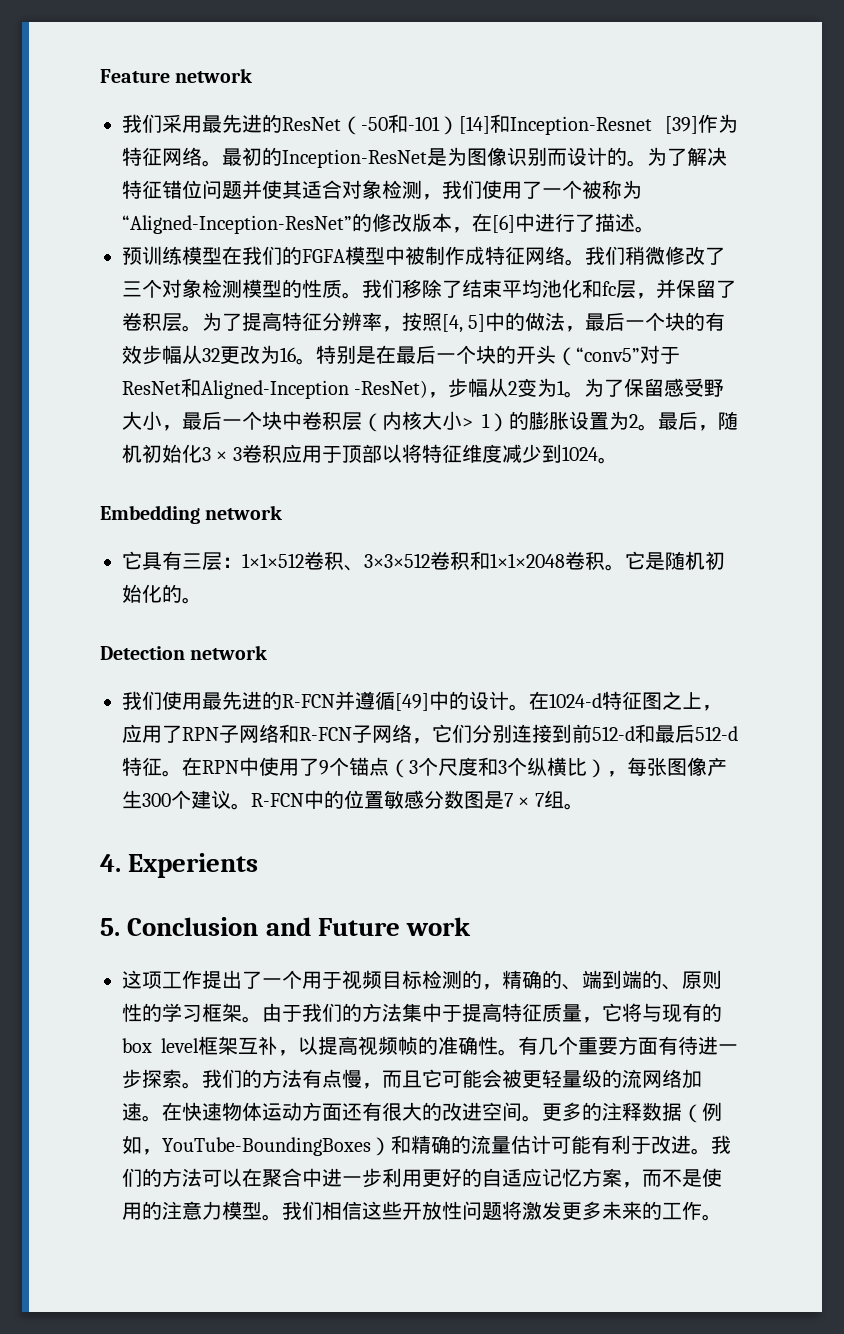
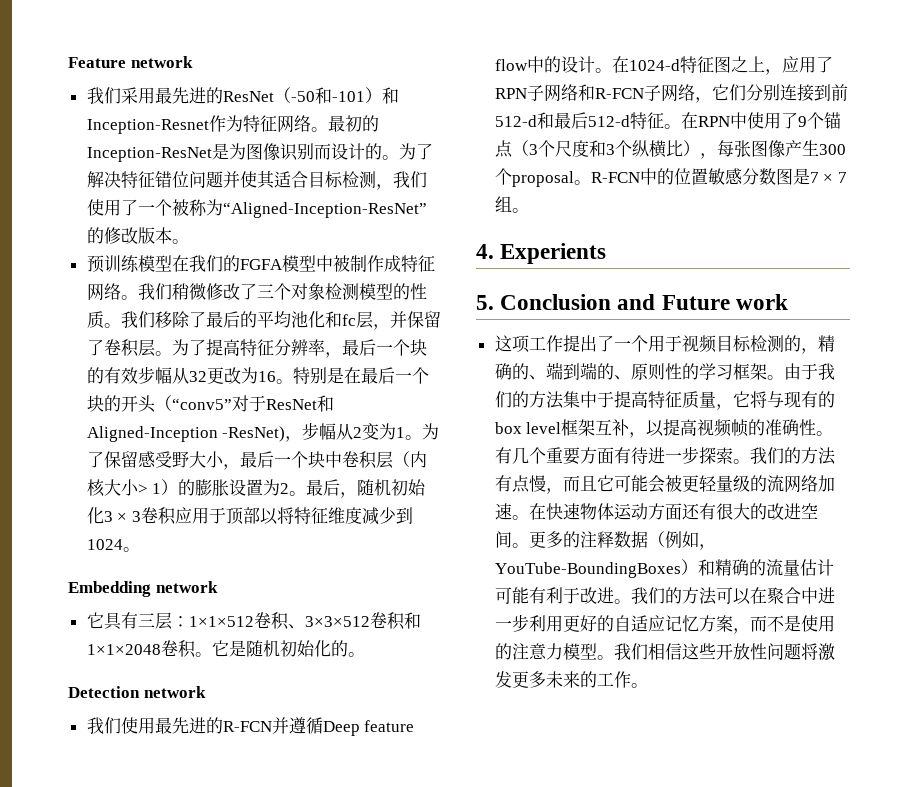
[459,114,698,135] [14]和Inception-Resnet [39] -> [381,87,399,104] [86,119,209,134] 和Inception-Resnet
[342,180,382,199] 对象 -> [307,171,343,188] 目标
[452,213,635,233] ，在[6]中进行了描述 -> (172, 235) none
[462,279,502,298] 结束 -> [205,311,257,328] 最后的
[402,312,586,333] 按照[4, 5]中的做法， -> (342, 355) none
[395,693,429,711] [49] -> [322,720,415,736] [494,59,528,71] Deep feature flow
[191,790,231,809] 建议 -> [511,171,574,187] proposal

